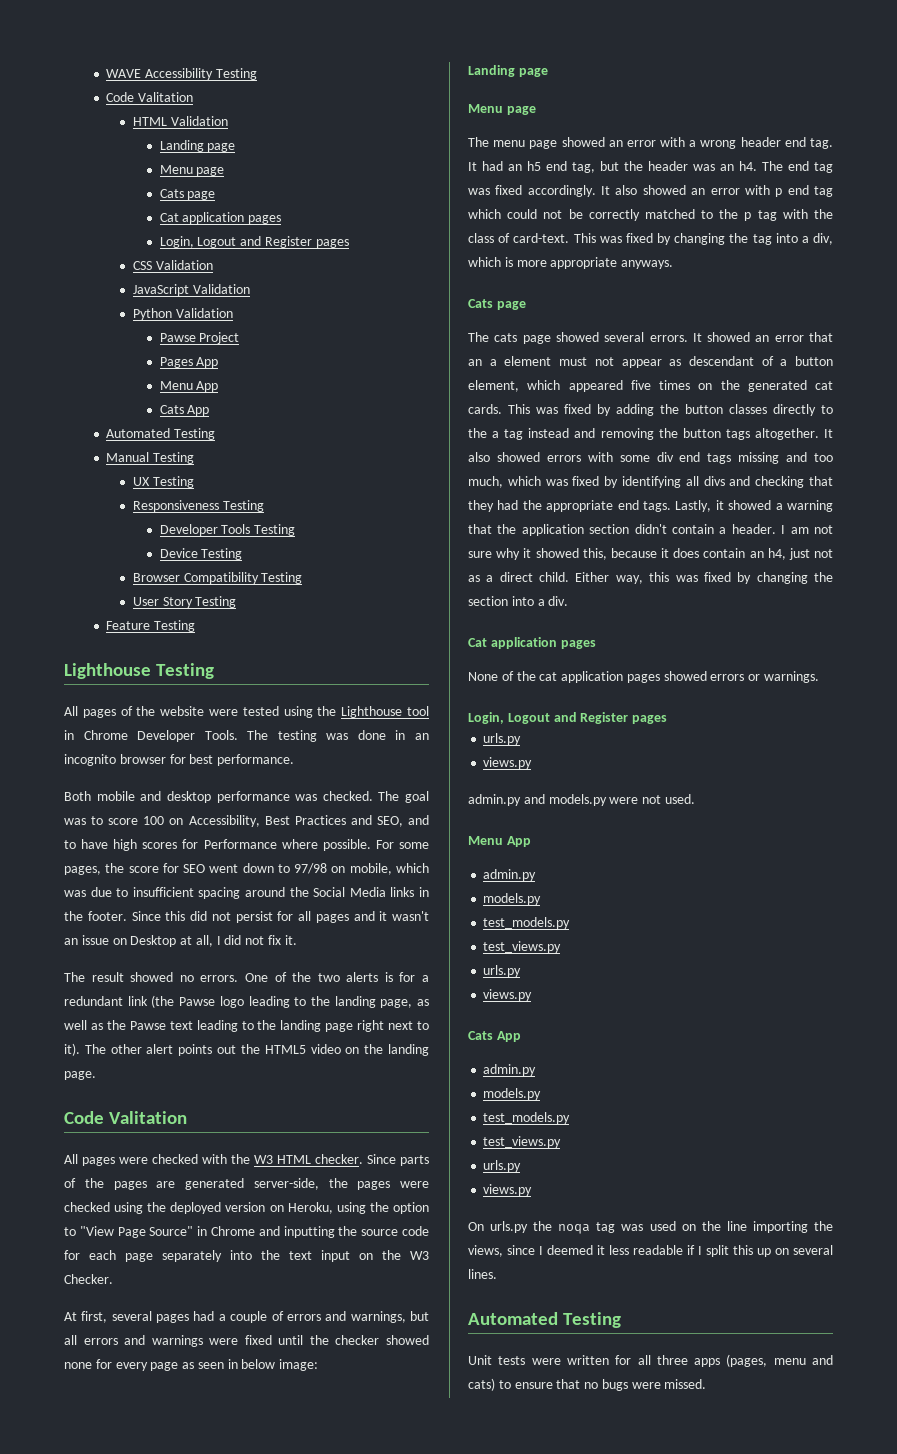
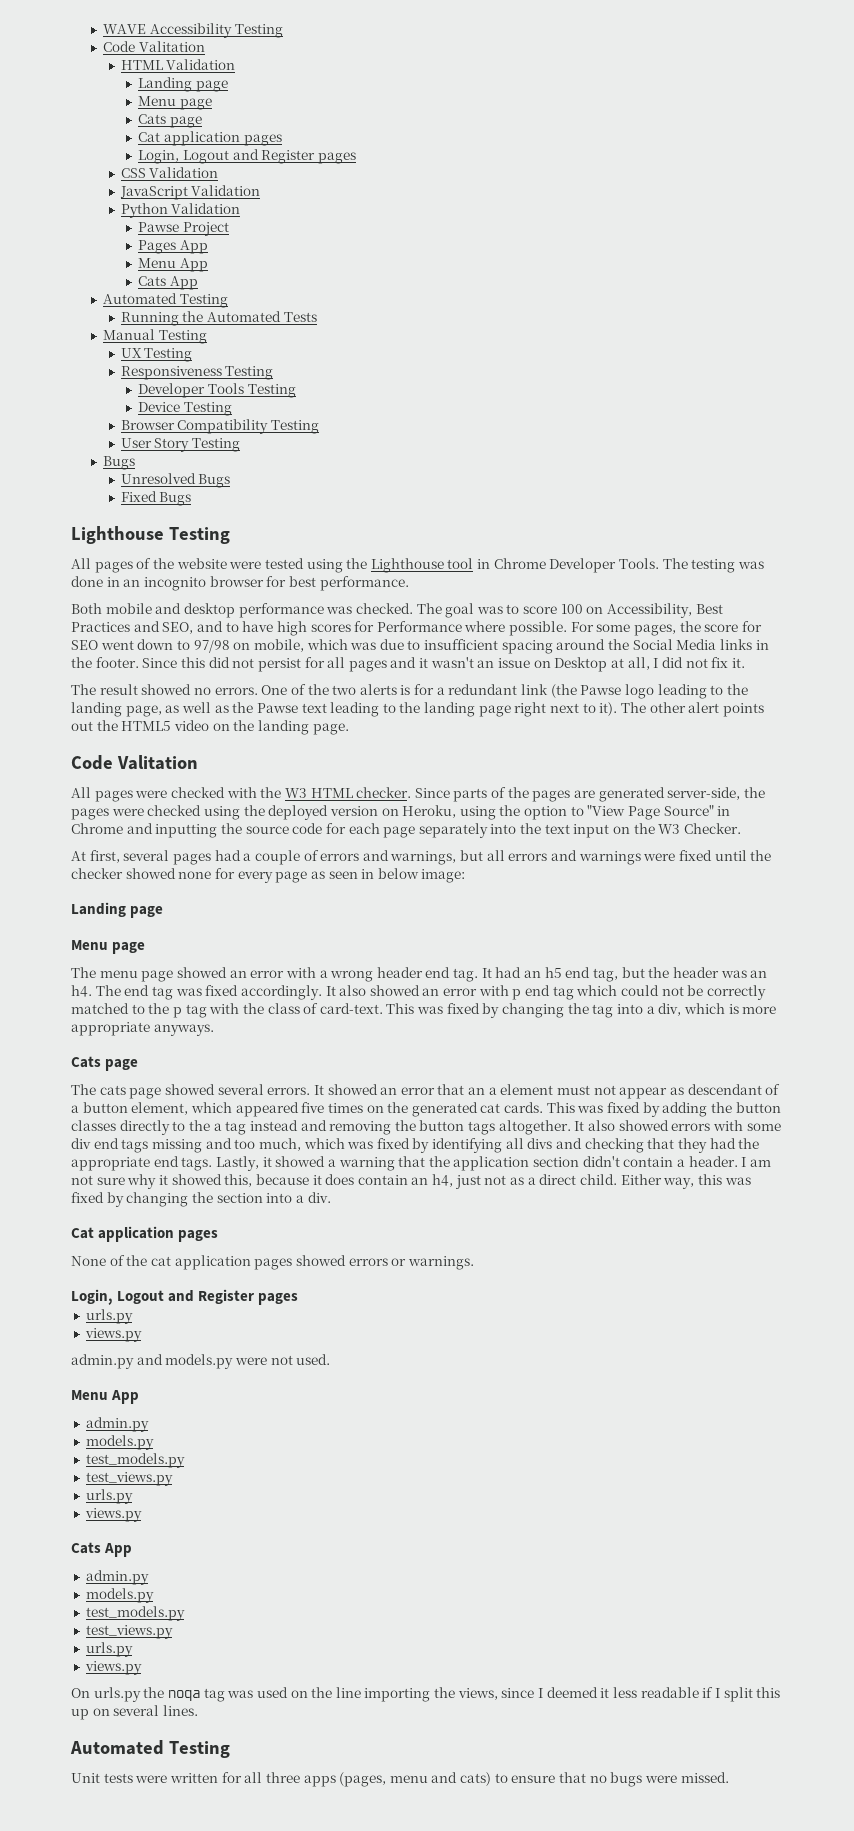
(215, 434) none -> [120,311,317,326] // Running the Automated Tests
[106,620,195,632] Feature Testing -> [103,456,136,470] [120,473,231,488] [120,491,192,506] Bugs // Unresolved Bugs // Fixed Bugs

